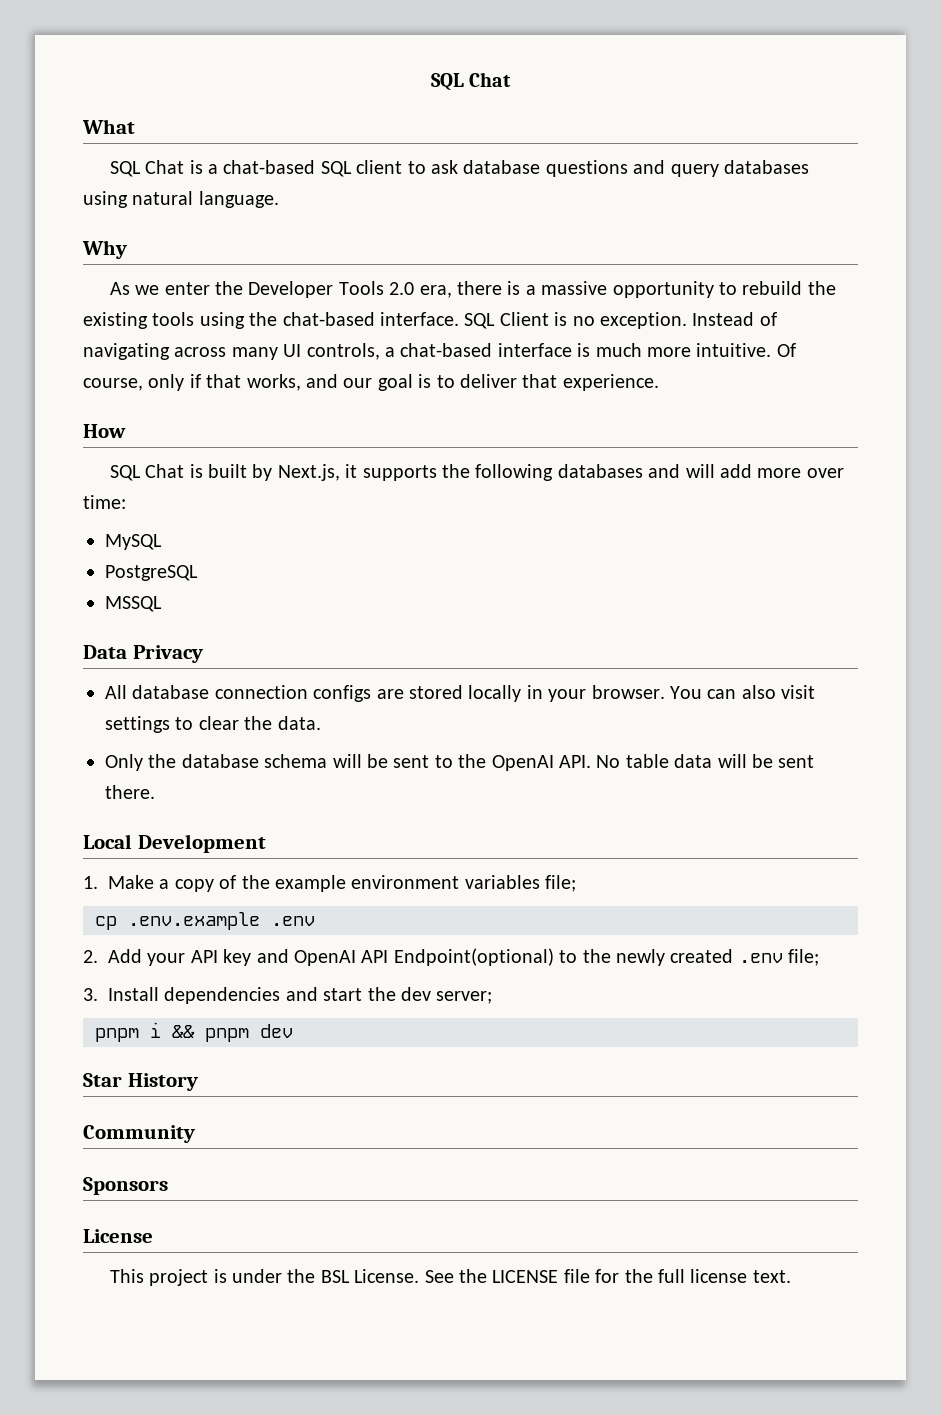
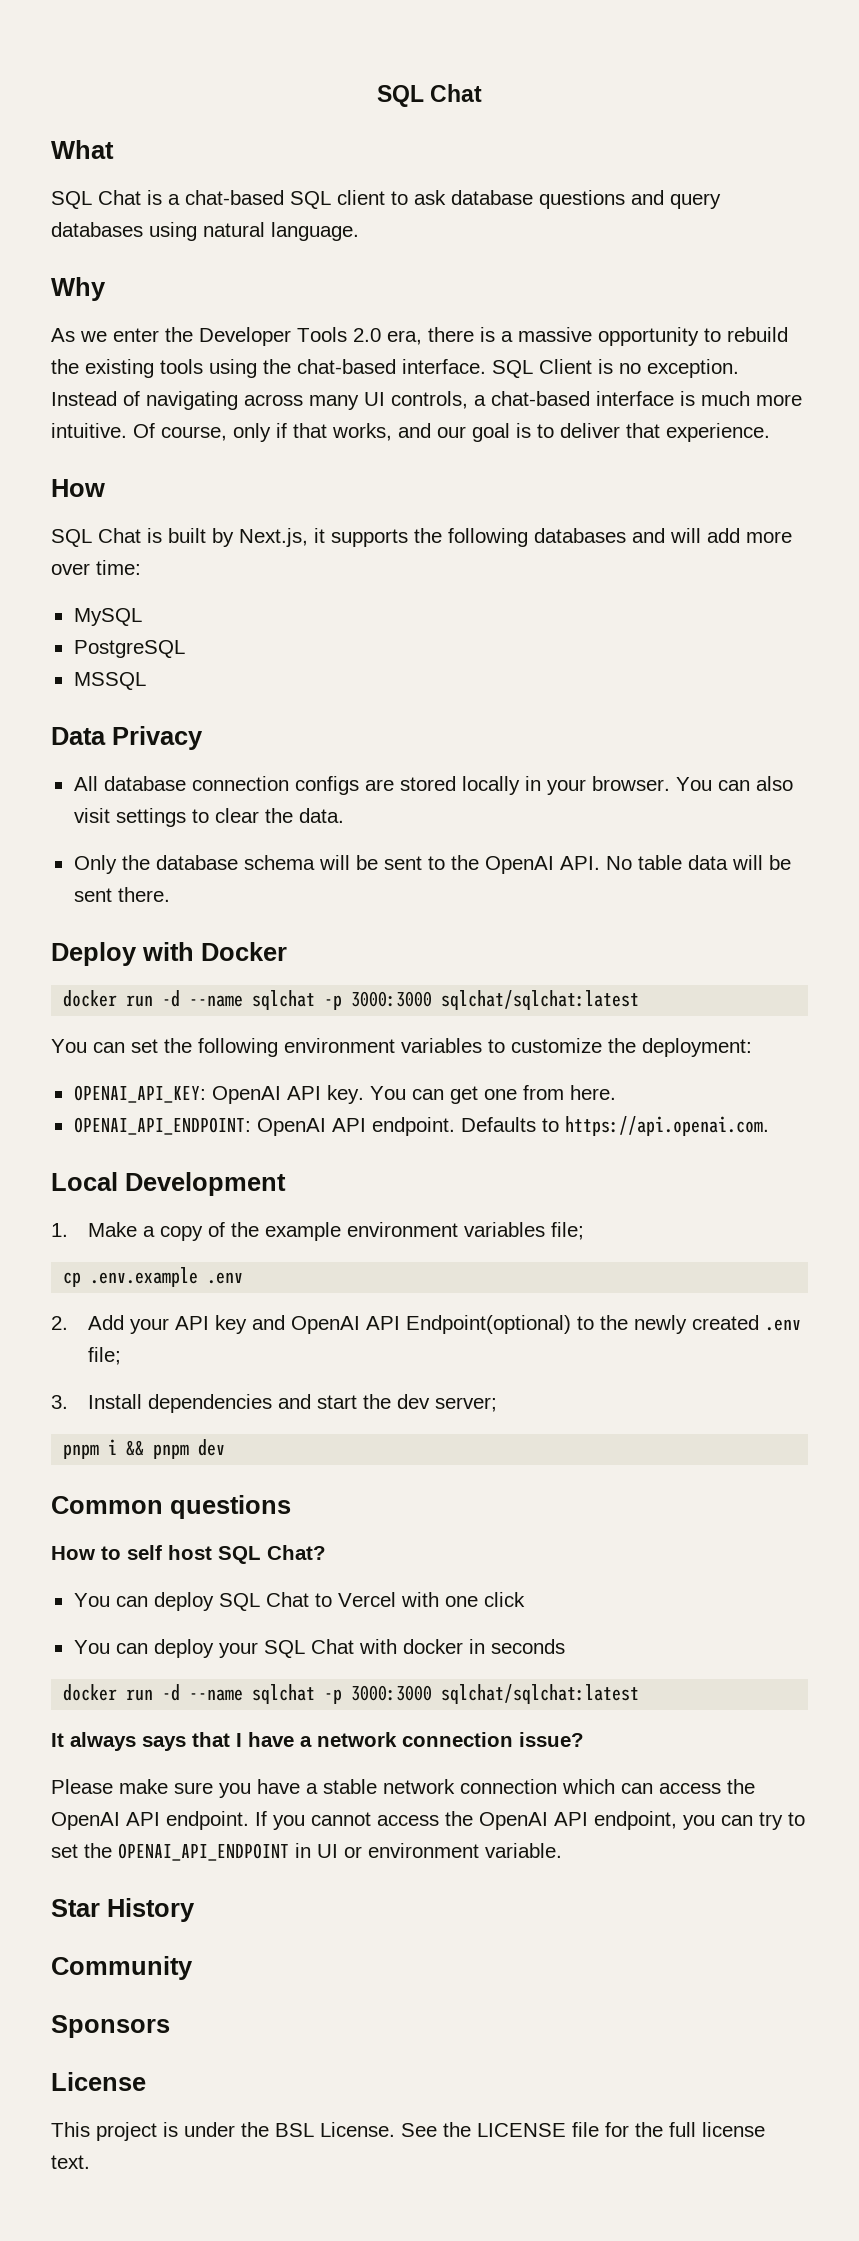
(155, 792) none -> [51,942,287,966] [63,990,640,1010] [51,1038,752,1057] [73,1085,616,1104] [73,1116,769,1136] // Deploy with Docker // docker run -d --name sqlchat -p 3000:3000 sqlchat/sqlchat:latest // You can set the following environment variables to customize the deployment: // OPENAI_API_KEY: OpenAI API key. You can get one from here. // OPENAI_API_ENDPOINT: OpenAI API endpoint. Defaults to https://api.openai.com.
(293, 1031) none -> [51,1495,291,1519] [51,1545,326,1564] [73,1592,525,1611] [73,1639,565,1658] [63,1684,640,1704] [51,1732,584,1751] [51,1779,755,1798] [51,1811,805,1830] [51,1843,562,1861] // Common questions // How to self host SQL Chat? // You can deploy SQL Chat to Vercel with one click // You can deploy your SQL Chat with docker in seconds // docker run -d --name sqlchat -p 3000:3000 sqlchat/sqlchat:latest // It always says that I have a network connection issue? // Please make sure you have a stable network connection which can access the OpenAI API endpoint. If you cannot access the OpenAI API endpoint, you can try to set the OPENAI_API_ENDPOINT in UI or environment variable.

